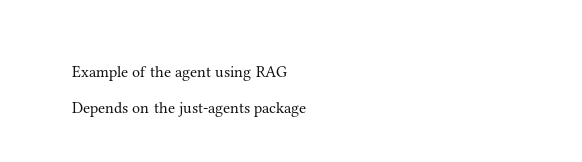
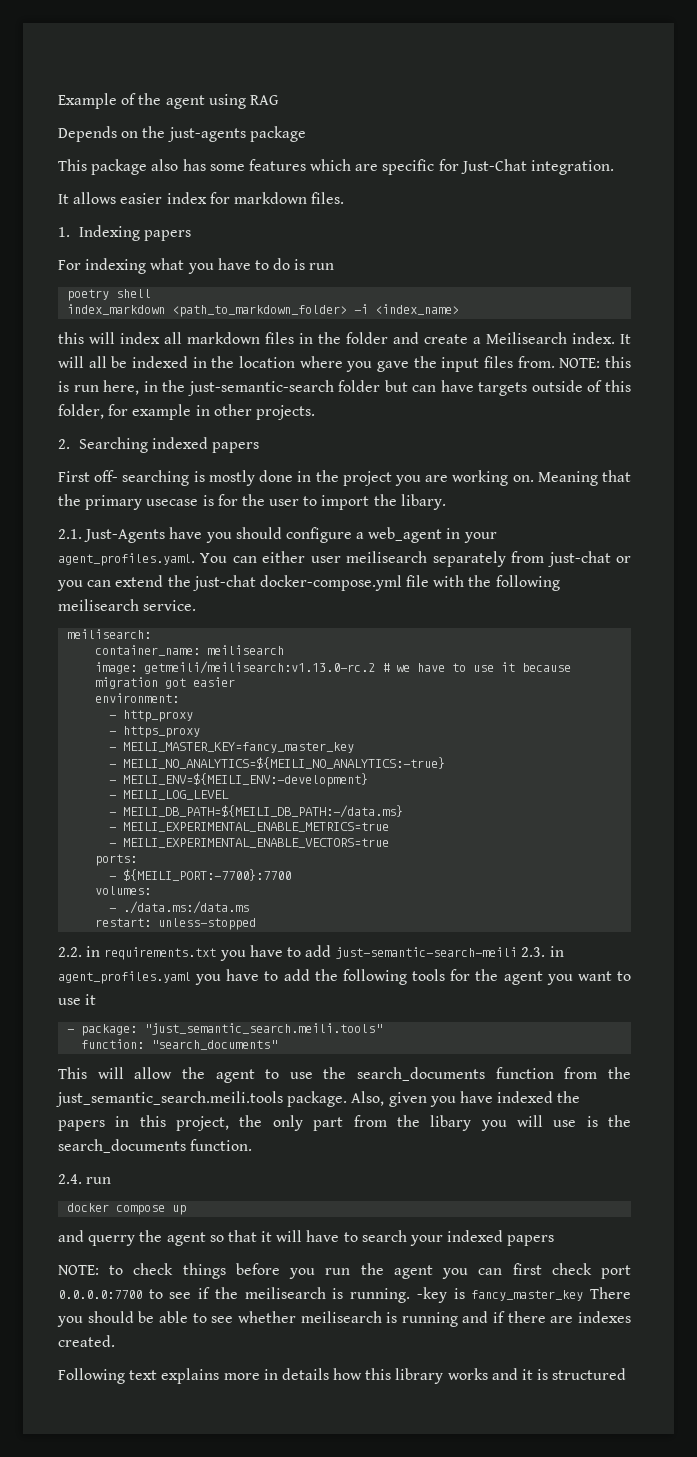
(307, 109) none -> [58,159,615,175] [58,192,345,204] [58,225,192,241] [58,258,335,274] [67,289,152,301] [67,304,460,317] [58,332,631,344] [58,356,632,372] [58,380,632,396] [58,404,315,420] [58,437,260,453] [58,470,632,486] [58,494,446,510] [58,527,497,543] [58,551,632,567] [57,575,560,591] [58,599,197,611] [67,629,152,639] [95,645,285,656] [95,661,572,674] [95,677,236,689] [95,693,180,703] [109,710,194,722] [109,726,201,738] [109,742,355,753] [109,757,446,769] [109,773,369,787] [109,790,230,800] [109,805,404,818] [109,822,390,832] [109,838,390,848] [95,854,138,866] [109,869,292,881] [95,886,152,895] [109,901,250,914] [95,918,257,930] [58,945,564,961] [58,969,631,985] [58,994,97,1005] [67,1023,383,1036] [81,1039,278,1050] [58,1067,631,1083] [56,1091,581,1107] [58,1115,631,1131] [58,1139,253,1153] [58,1174,112,1184] [67,1203,187,1215] [58,1230,555,1246] [58,1263,631,1279] [58,1287,632,1303] [57,1311,632,1327] [58,1335,115,1347] [58,1368,627,1384] // This package also has some features which are specific for Just-Chat integration. // It allows easier index for markdown files. // 1. Indexing papers // For indexing what you have to do is run // poetry shell // index_markdown <path_to_markdown_folder> -i <index_name> // this will index all markdown files in the folder and create a Meilisearch index. It will all be indexed in the location where you gave the input files from. NOTE: this is run here, in the just-semantic-search folder but can have targets outside of this folder, for example in other projects. // 2. Searching indexed papers // First off- searching is mostly done in the project you are working on. Meaning that the primary usecase is for the user to import the libary. // 2.1. Just-Agents have you should configure a web_agent in your agent_profiles.yaml. You can either user meilisearch separately from just-chat or you can extend the just-chat docker-compose.yml file with the following meilisearch service. // meilisearch: // container_name: meilisearch // image: getmeili/meilisearch:v1.13.0-rc.2 # we have to use it because migration got easier // environment: // - http_proxy // - https_proxy // - MEILI_MASTER_KEY=fancy_master_key // - MEILI_NO_ANALYTICS=${MEILI_NO_ANALYTICS:-true} // - MEILI_ENV=${MEILI_ENV:-development} // - MEILI_LOG_LEVEL // - MEILI_DB_PATH=${MEILI_DB_PATH:-/data.ms} // - MEILI_EXPERIMENTAL_ENABLE_METRICS=true // - MEILI_EXPERIMENTAL_ENABLE_VECTORS=true // ports: // - ${MEILI_PORT:-7700}:7700 // volumes: // - ./data.ms:/data.ms // restart: unless-stopped // 2.2. in requirements.txt you have to add just-semantic-search-meili 2.3. in agent_profiles.yaml you have to add the following tools for the agent you want to use it // - package: "just_semantic_search.meili.tools" // function: "search_documents" // This will allow the agent to use the search_documents function from the just_semantic_search.meili.tools package. Also, given you have indexed the papers in this project, the only part from the libary you will use is the search_documents function. // 2.4. run // docker compose up // and querry the agent so that it will have to search your indexed papers // NOTE: to check things before you run the agent you can first check port 0.0.0.0:7700 to see if the meilisearch is running. -key is fancy_master_key There you should be able to see whether meilisearch is running and if there are indexes created. // Following text explains more in details how this library works and it is structured

